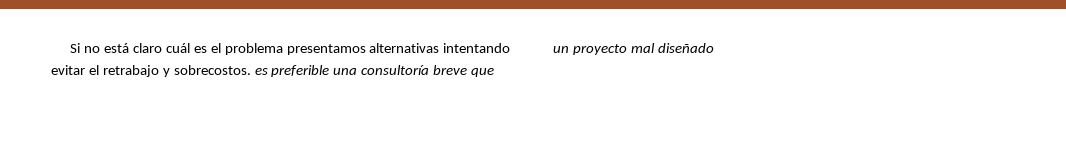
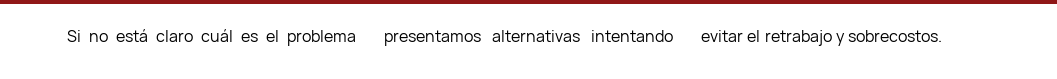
[254,65,495,77] [553,43,714,55] es preferible una consultoría breve que un proyecto mal diseñado -> (943, 36) none

